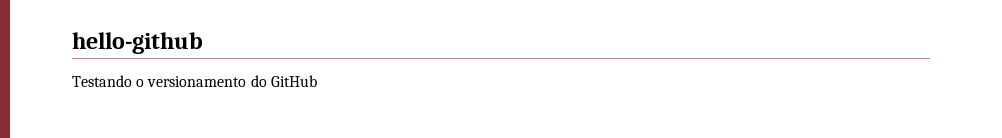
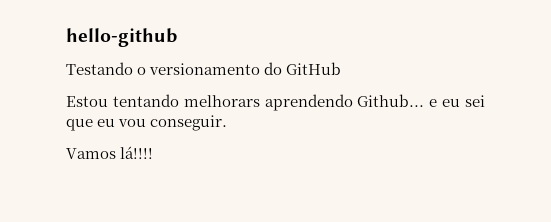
(317, 81) none -> [66,94,486,111] [66,115,228,131] [66,146,154,159] // Estou tentando melhorars aprendendo Github... e eu sei que eu vou conseguir. // Vamos lá!!!!

